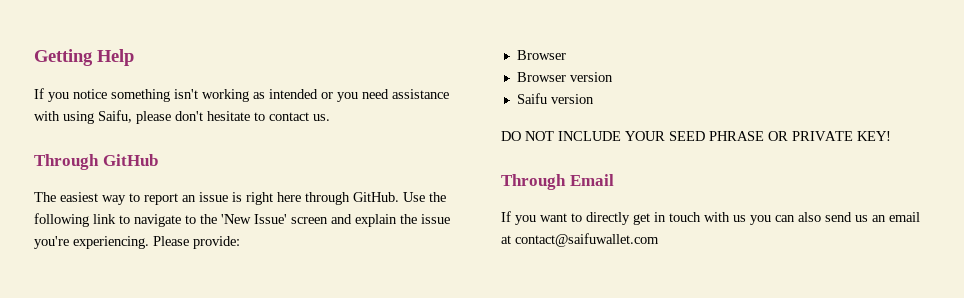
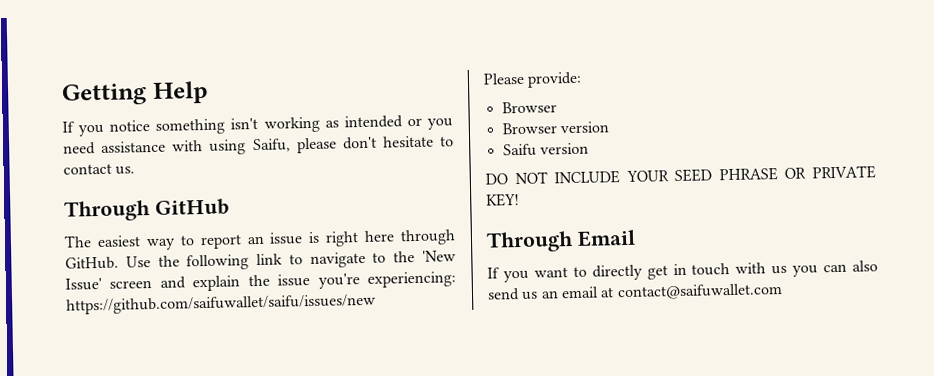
[73,236,149,249] experiencing. -> [367,271,456,288] [66,293,376,315] experiencing: https://github.com/saifuwallet/saifu/issues/new //

